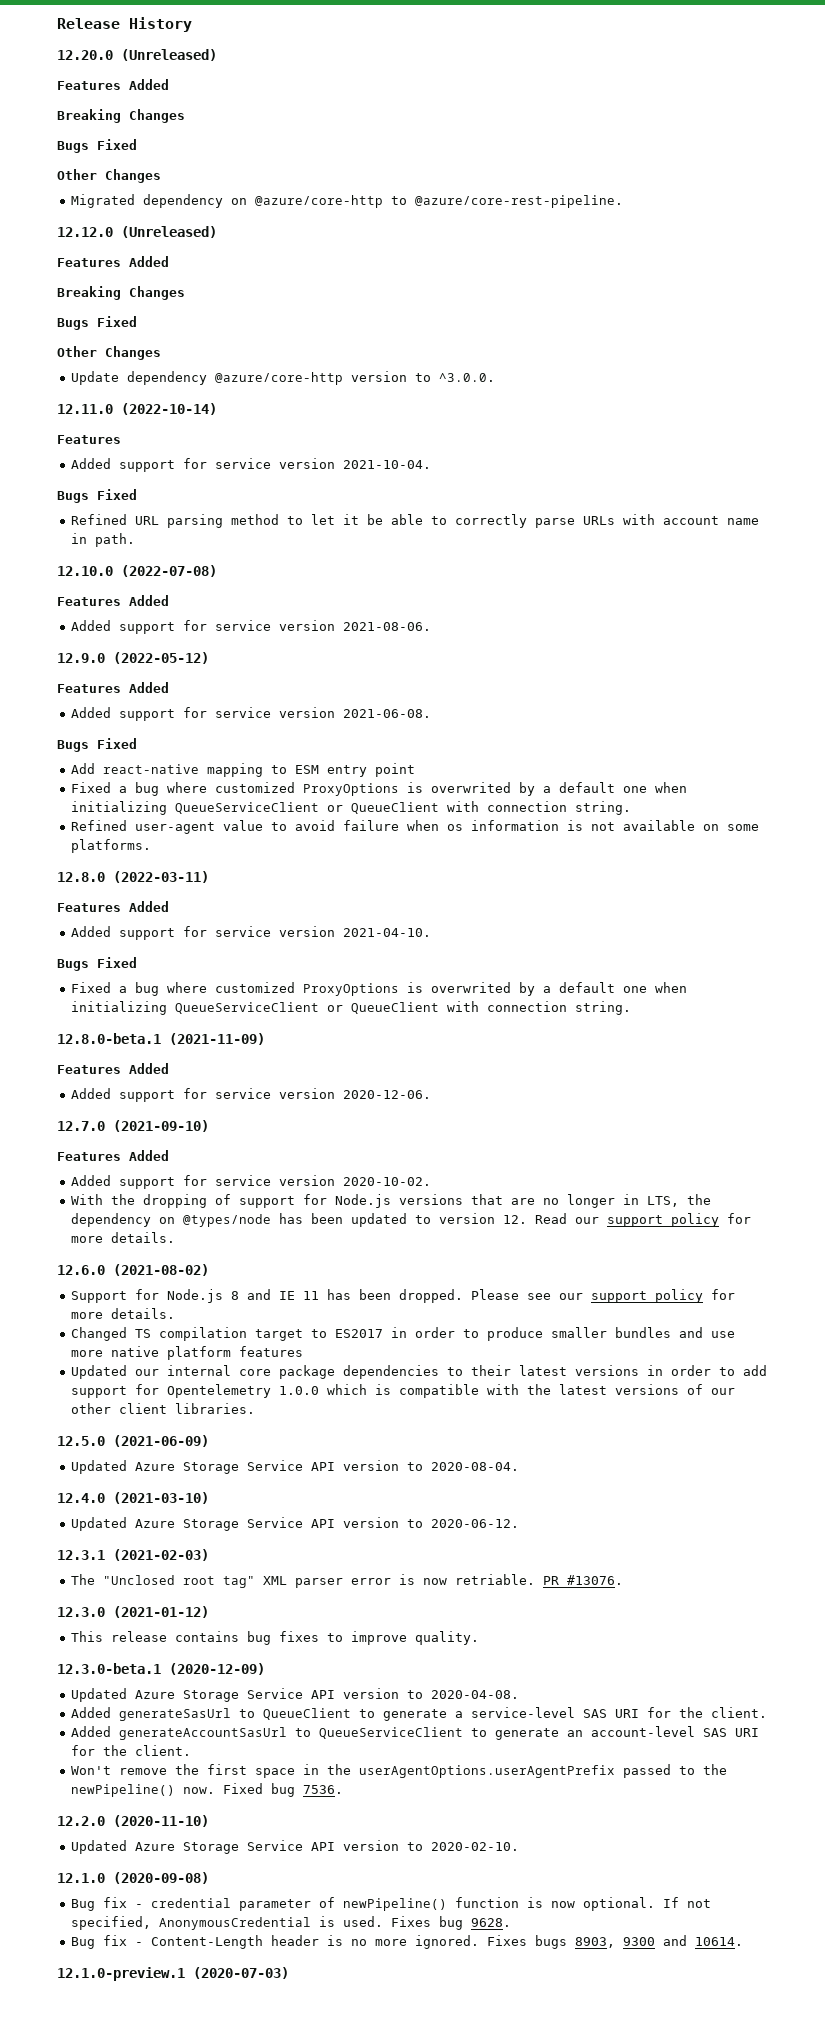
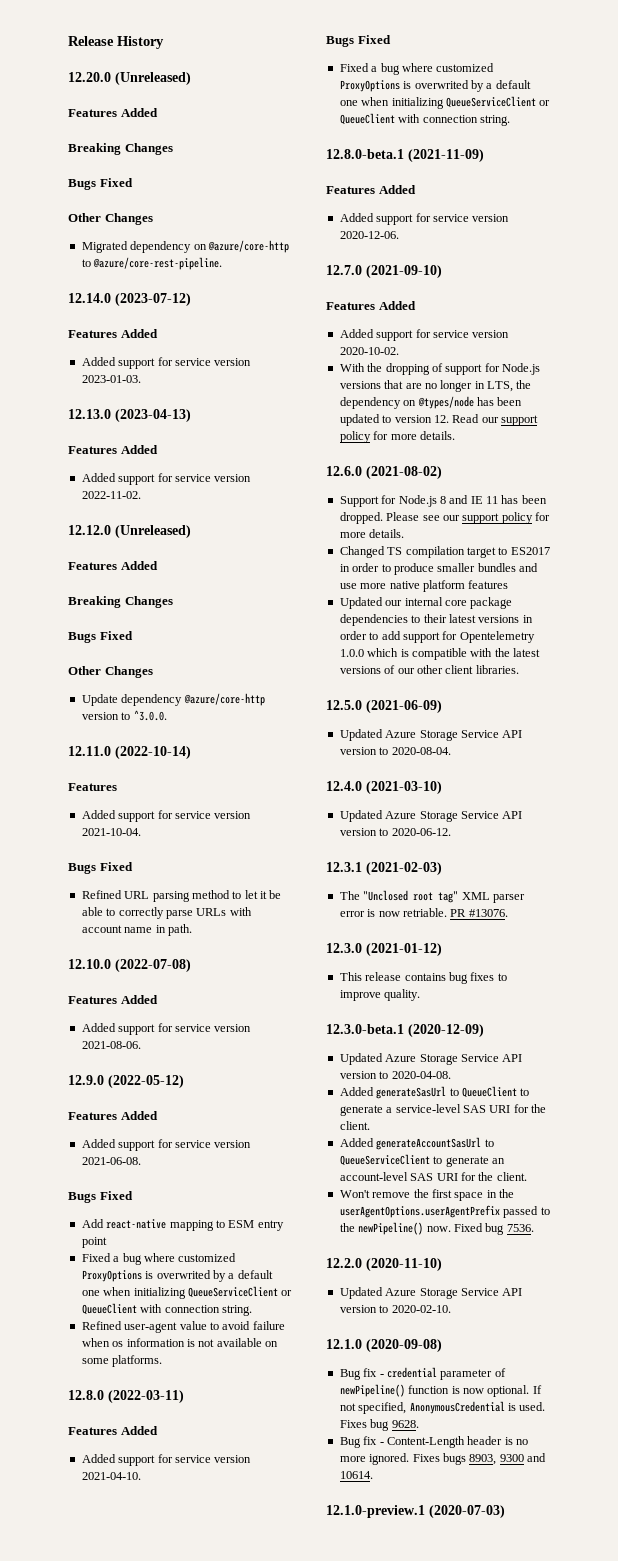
(623, 201) none -> [68,293,191,306] [68,329,158,338] [81,357,252,369] [81,375,141,383] [68,409,191,422] [68,445,158,454] [81,473,252,485] [81,491,141,499] // 12.14.0 (2023-07-12) // Features Added // Added support for service version 2023-01-03. // 12.13.0 (2023-04-13) // Features Added // Added support for service version 2022-11-02.

